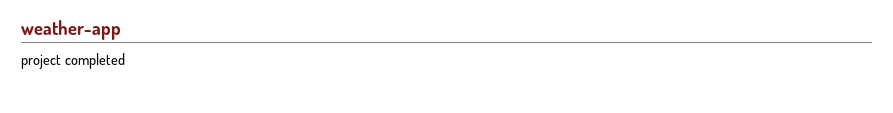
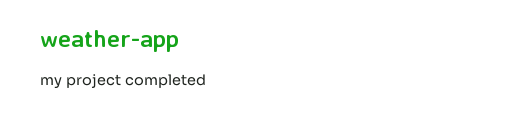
(121, 30) none -> [40,77,62,89] my

